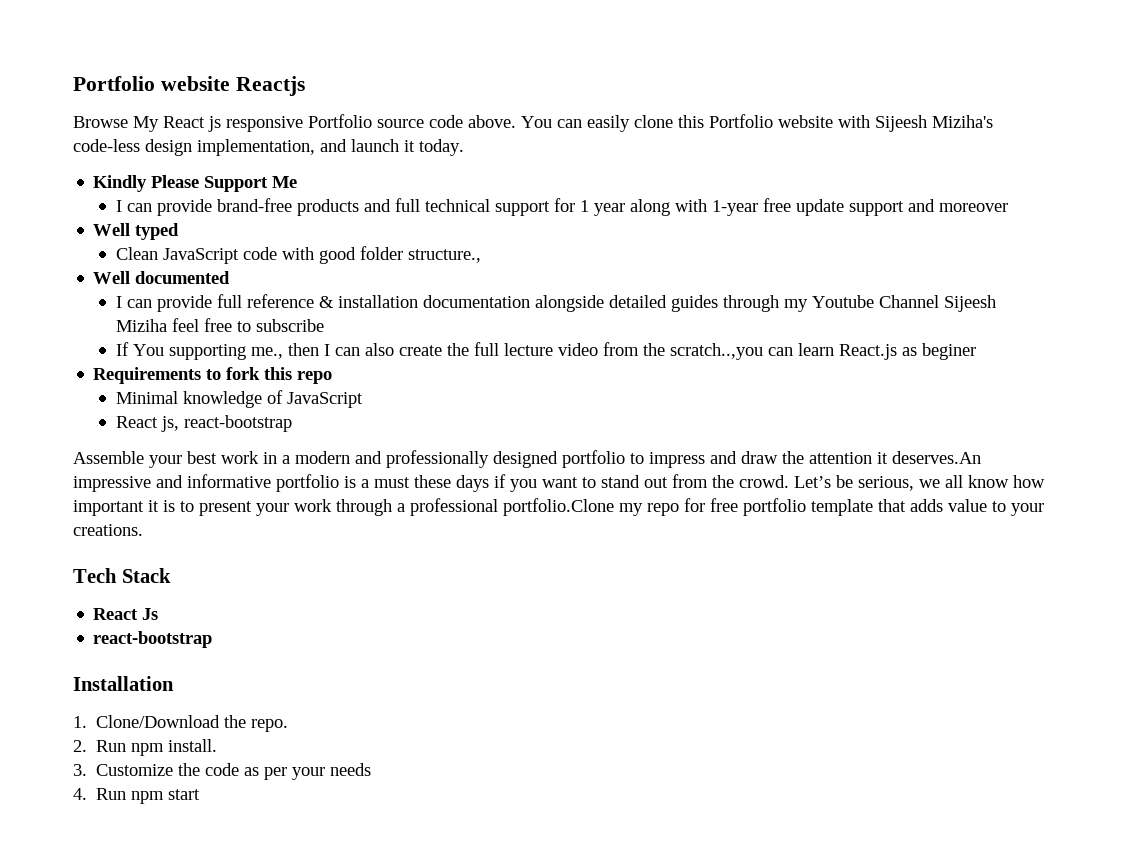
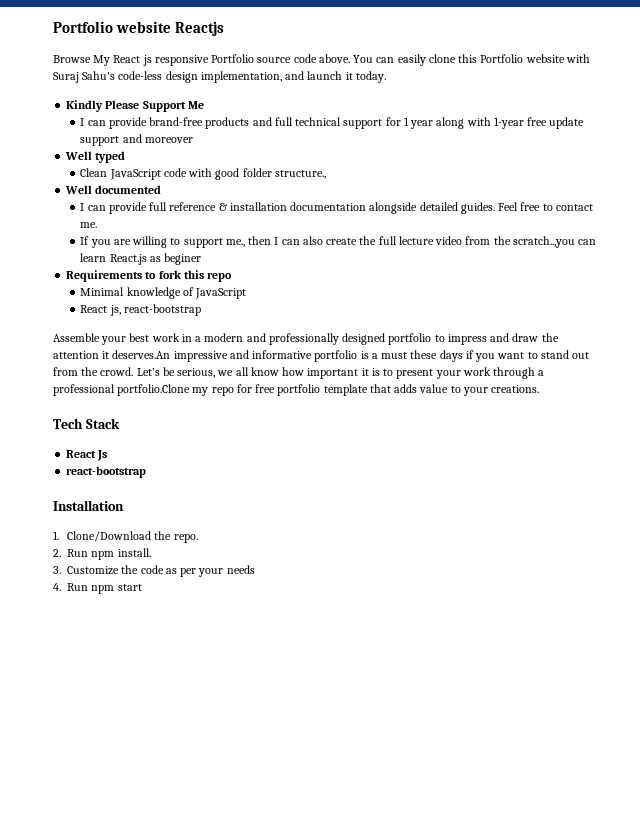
[875,115,993,132] Sijeesh Miziha's -> [53,71,116,83] Suraj Sahu's
[670,295,996,312] [115,318,324,332] [115,342,246,360] guides through my Youtube Channel Sijeesh Miziha feel free to subscribe // If You supporting -> [460,202,593,214] [80,222,98,228] [80,236,223,248] guides. Feel free to contact me. // If you are willing to support

